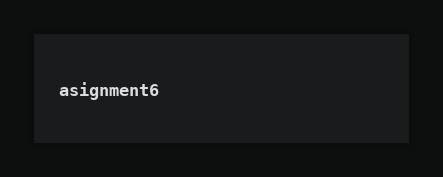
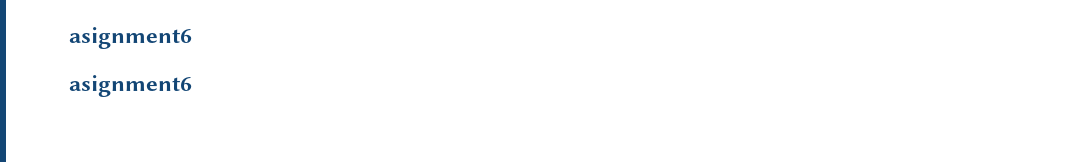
[59,82,159,100] asignment6 -> [69,27,192,49] [69,75,192,97] asignment6 // asignment6

